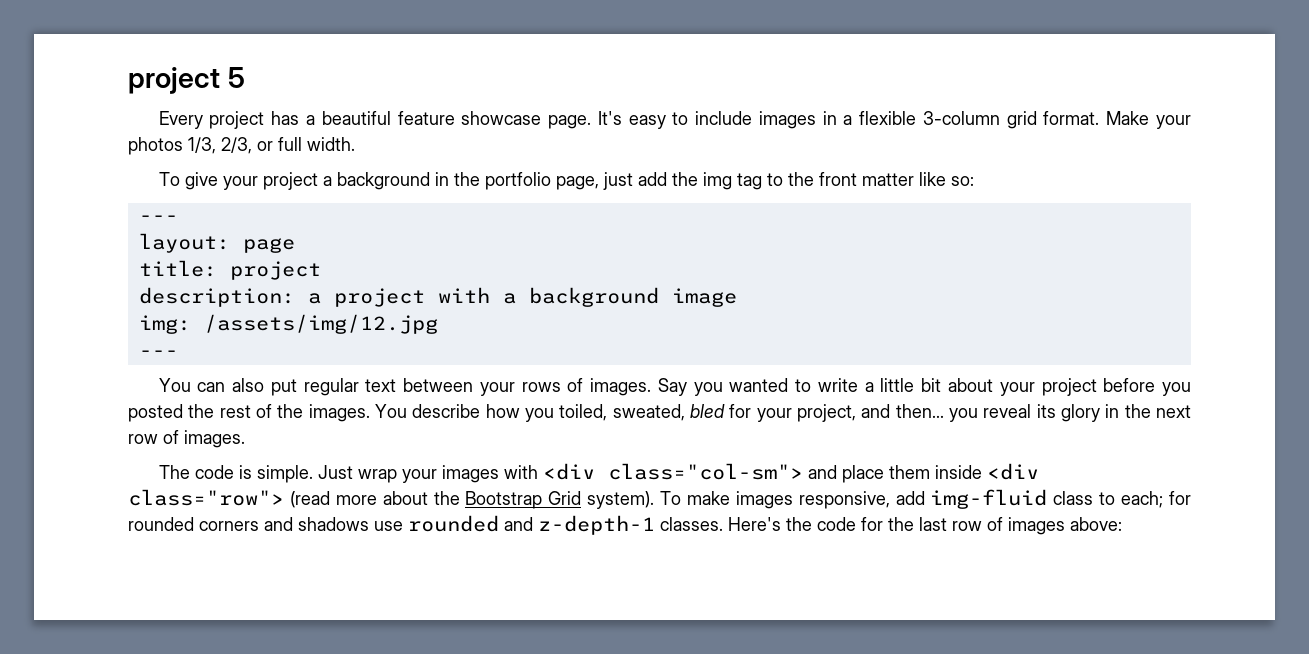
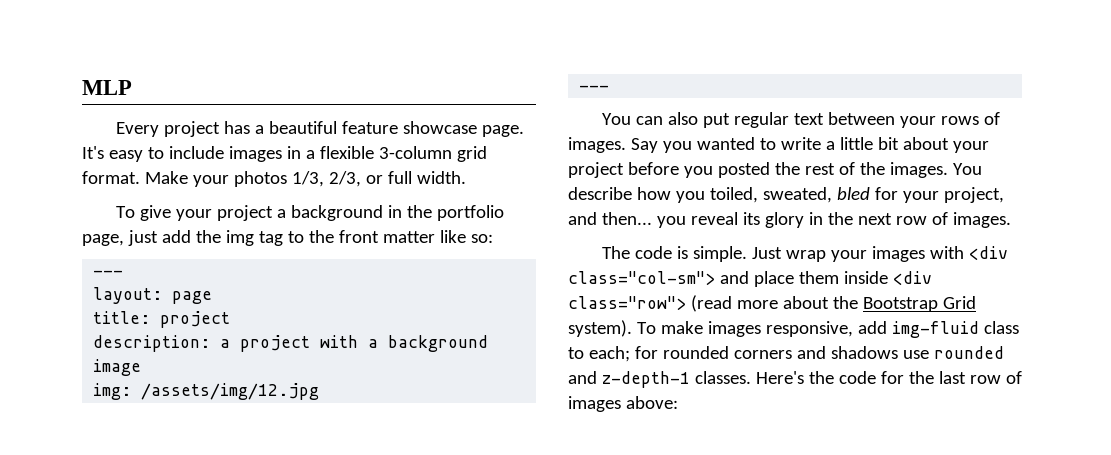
[128,67,245,94] project 5 -> [82,80,132,95] MLP

